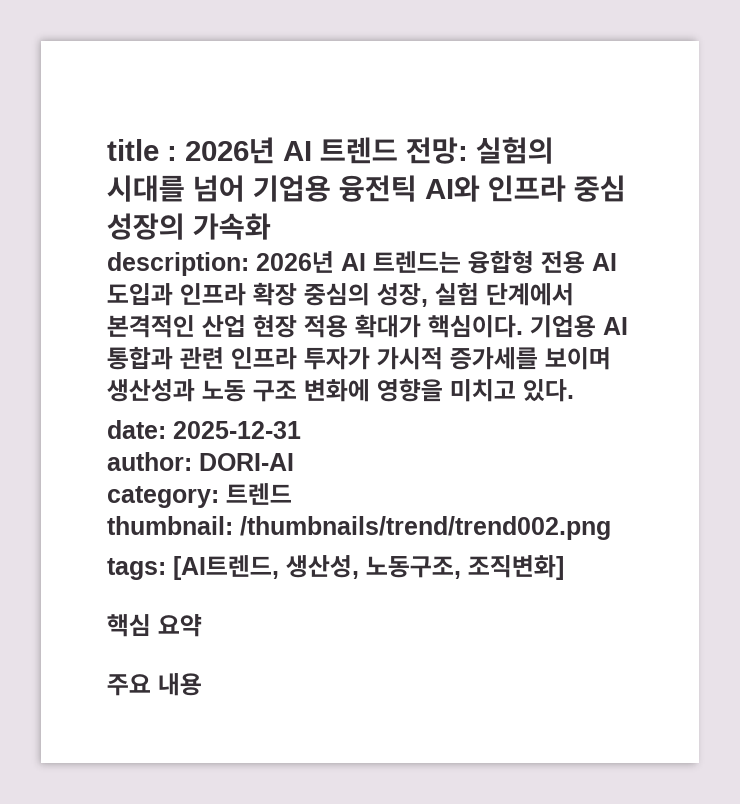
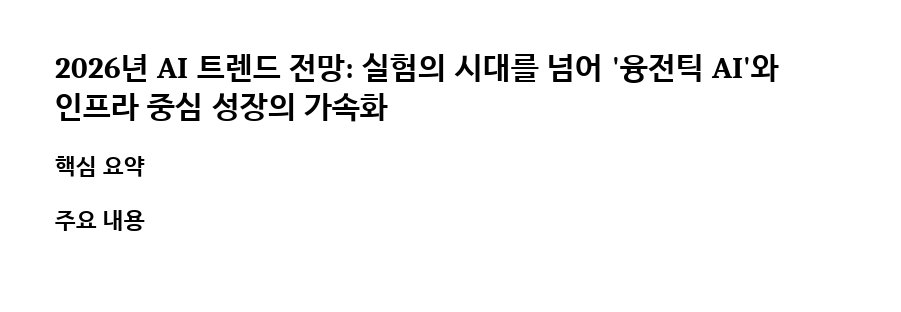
[107,139,177,161] title : -> (55, 68) none
[253,175,480,202] 기업용 융전틱 AI와 -> [611,54,779,83] '융전틱 AI'와
[107,250,617,276] [107,282,574,307] [107,314,628,338] [107,346,611,370] [107,378,574,402] [107,420,301,439] [107,452,294,471] [107,483,292,508] [107,516,611,540] [107,555,564,580] // description: 2026년 AI 트렌드는 융합형 전용 AI 도입과 인프라 확장 중심의 성장, 실험 단계에서 본격적인 산업 현장 적용 확대가 핵심이다. 기업용 AI 통합과 관련 인프라 투자가 가시적 증가세를 보이며 생산성과 노동 구조 변화에 영향을 미치고 있다. // date: 2025-12-31 // author: DORI-AI // category: 트렌드 // thumbnail: /thumbnails/trend/trend002.png // tags: [AI트렌드, 생산성, 노동구조, 조직변화] -> (389, 107) none

